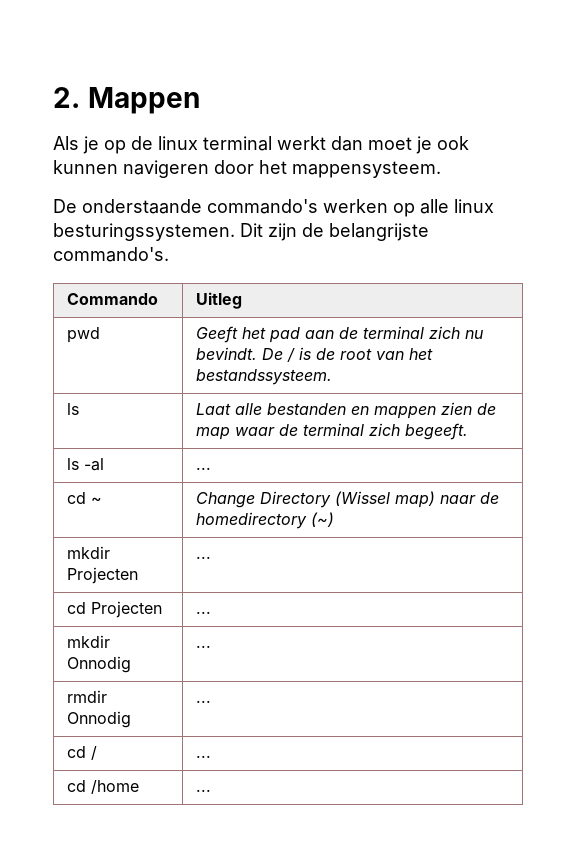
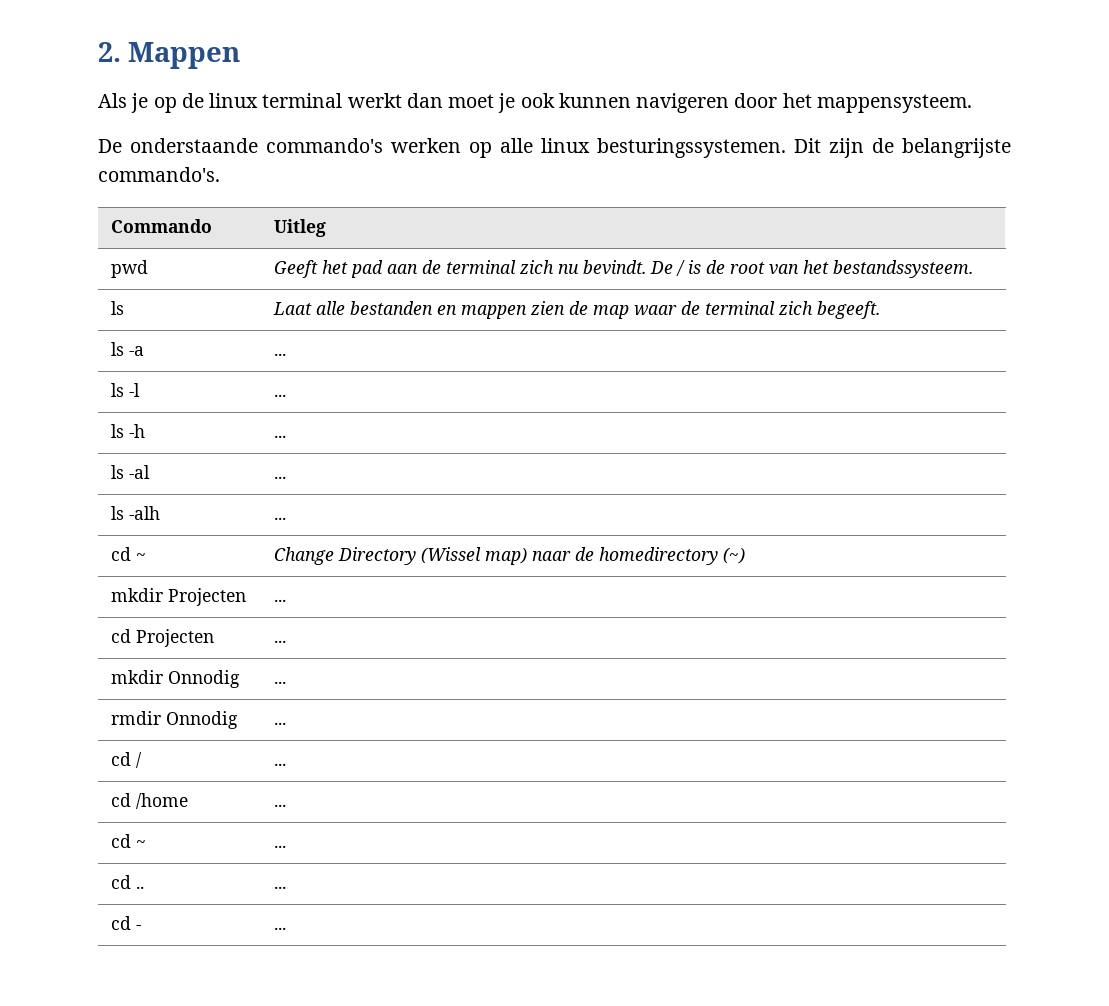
(469, 431) none -> [111,342,145,356] [274,353,287,356] [111,383,141,397] [274,394,287,397] [111,424,146,438] [274,435,287,438] // ls -a | ... // ls -l | ... // ls -h | ...
(212, 468) none -> [111,506,161,520] [274,517,287,520] // ls -alh | ...
(212, 790) none -> [111,834,147,848] [274,845,287,848] [111,875,145,889] [274,886,287,889] [111,916,142,930] [274,927,287,930] // cd ~ | ... // cd .. | ... // cd - | ...

